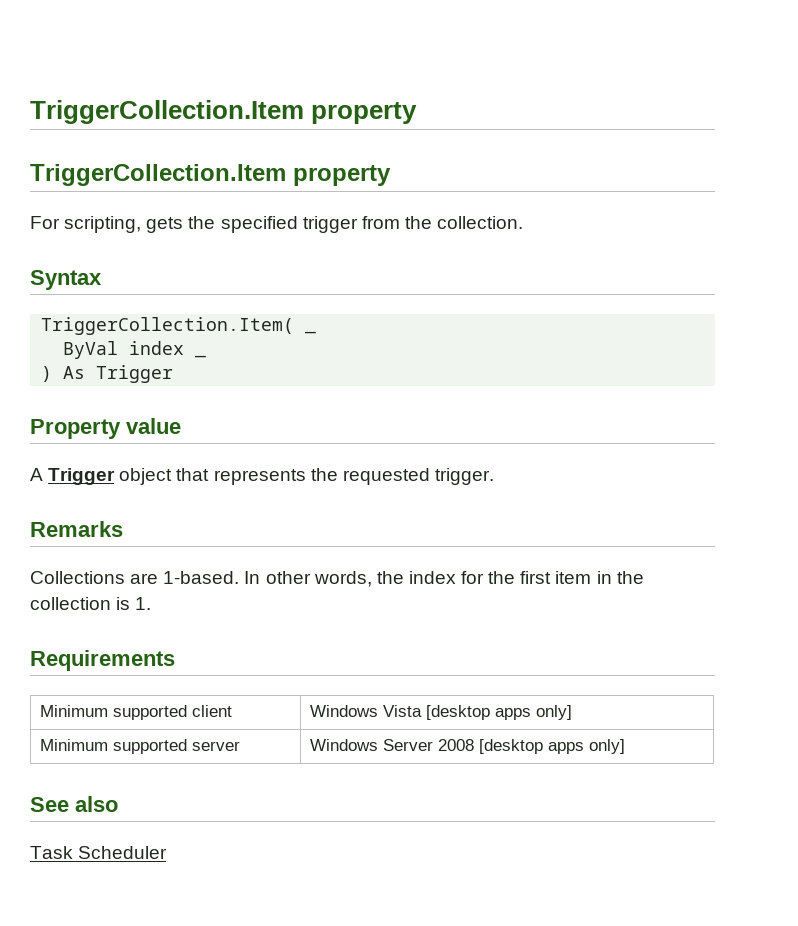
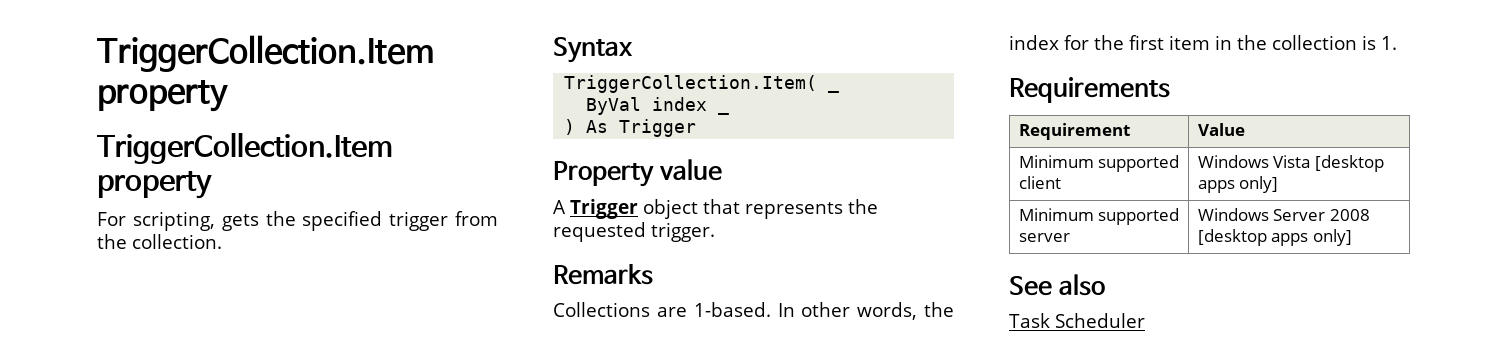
(175, 660) none -> [1018,123,1130,140] [1197,123,1245,136] // Requirement | Value

